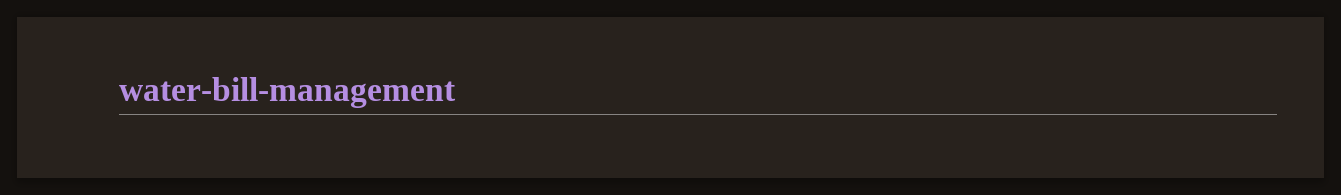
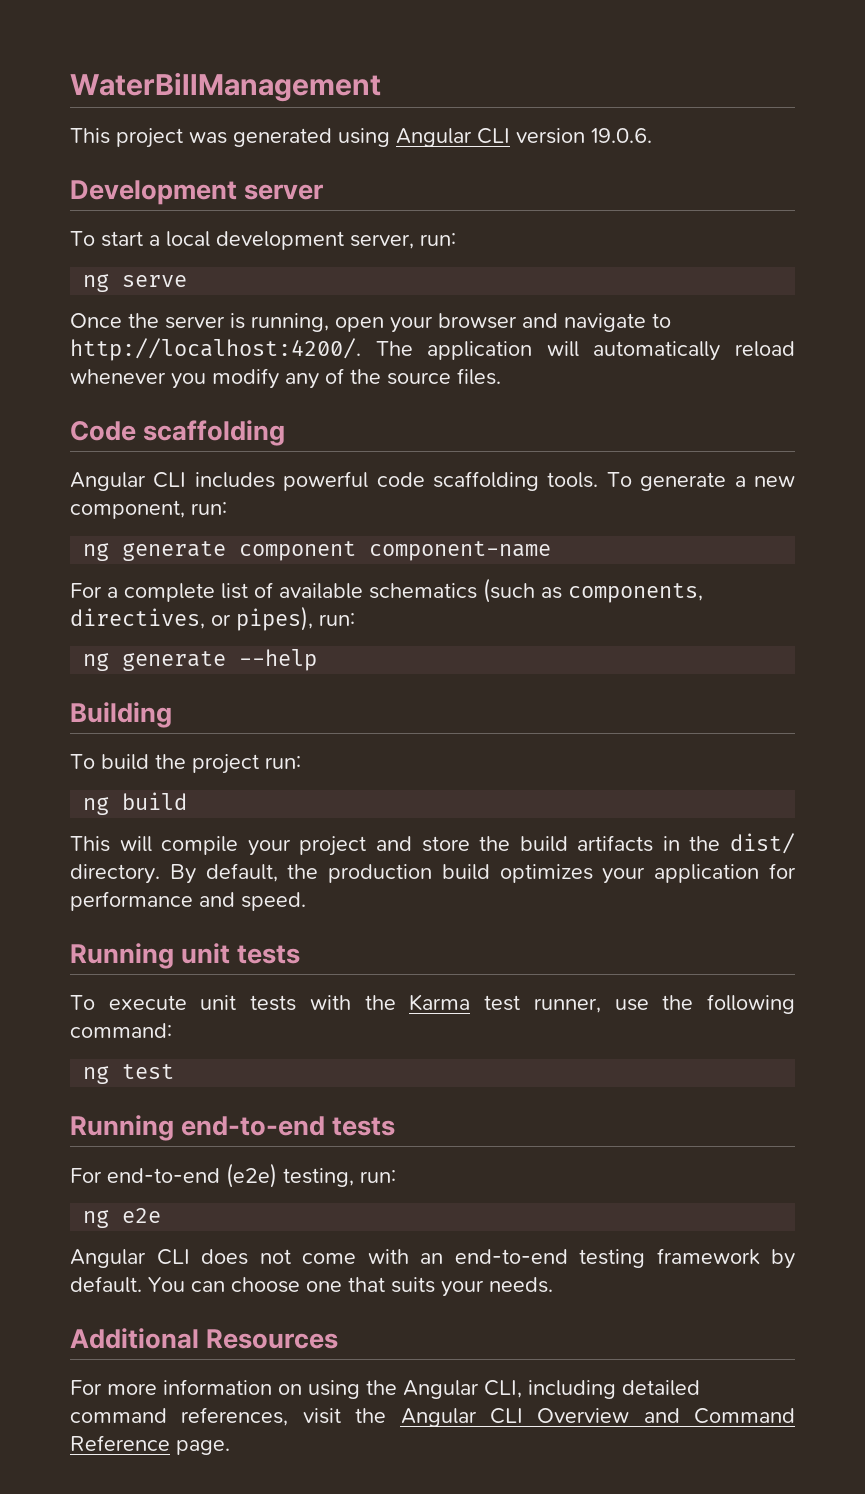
[119,77,456,108] water-bill-management -> [70,72,381,102] [70,128,652,148] [70,180,324,205] [70,231,456,250] [83,274,188,292] [70,313,671,333] [70,338,796,361] [70,368,501,389] [70,420,286,446] [70,471,795,491] [70,500,227,519] [83,541,552,561] [70,578,703,603] [70,606,355,631] [83,649,318,671] [70,702,172,728] [70,754,301,774] [83,792,188,815] [70,833,796,856] [70,863,797,884] [70,891,306,911] [70,943,301,969] [70,994,796,1014] [70,1023,172,1038] [83,1064,175,1084] [70,1115,396,1141] [70,1163,396,1188] [83,1208,162,1228] [70,1248,795,1269] [70,1276,553,1297] [70,1328,339,1349] [70,1379,700,1399] [70,1407,795,1427] [70,1435,230,1455] WaterBillManagement // This project was generated using Angular CLI version 19.0.6. // Development server // To start a local development server, run: // ng serve // Once the server is running, open your browser and navigate to http://localhost:4200/. The application will automatically reload whenever you modify any of the source files. // Code scaffolding // Angular CLI includes powerful code scaffolding tools. To generate a new component, run: // ng generate component component-name // For a complete list of available schematics (such as components, directives, or pipes), run: // ng generate --help // Building // To build the project run: // ng build // This will compile your project and store the build artifacts in the dist/ directory. By default, the production build optimizes your application for performance and speed. // Running unit tests // To execute unit tests with the Karma test runner, use the following command: // ng test // Running end-to-end tests // For end-to-end (e2e) testing, run: // ng e2e // Angular CLI does not come with an end-to-end testing framework by default. You can choose one that suits your needs. // Additional Resources // For more information on using the Angular CLI, including detailed command references, visit the Angular CLI Overview and Command Reference page.

